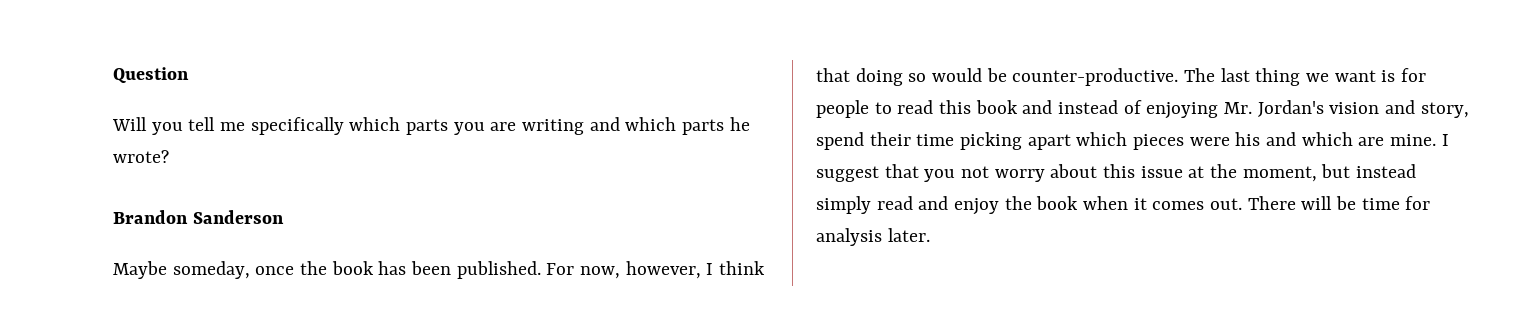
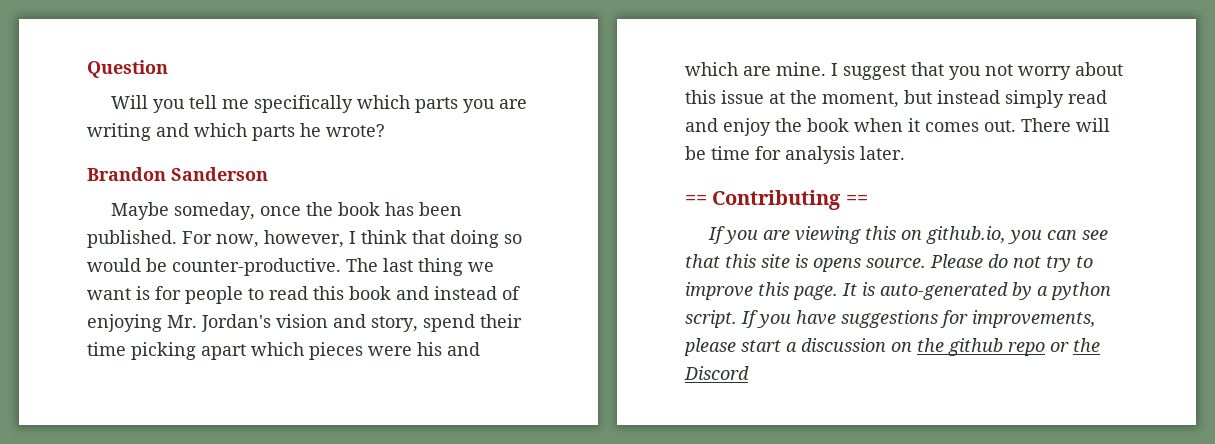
(930, 235) none -> [685,190,868,210] [708,226,1109,244] [685,254,1093,272] [685,282,1111,300] [685,310,1096,328] [684,338,1100,356] [684,366,749,380] // == Contributing == // If you are viewing this on github.io, you can see that this site is opens source. Please do not try to improve this page. It is auto-generated by a python script. If you have suggestions for improvements, please start a discussion on the github repo or the Discord

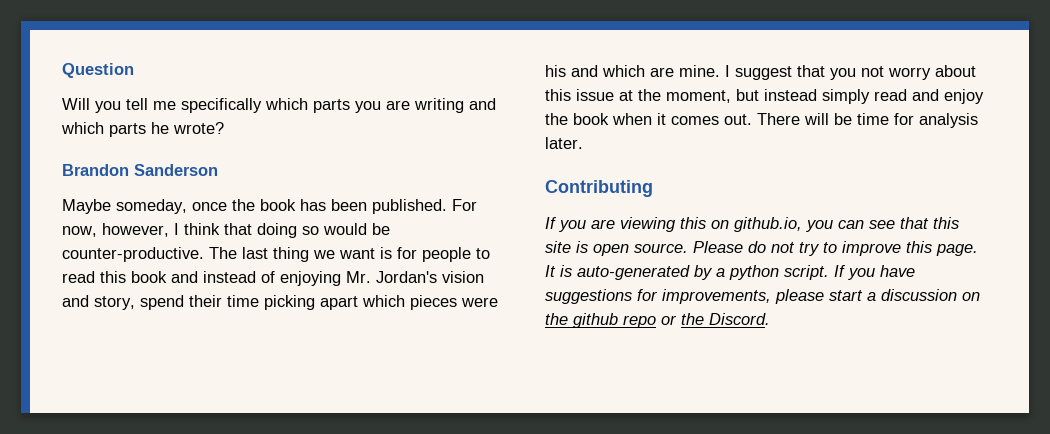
[685,194,707,205] == -> (583, 143) none
[845,194,868,205] == -> (653, 188) none
[813,258,861,272] opens -> [593,244,629,256] open
[684,366,749,380] Discord -> [709,313,770,325] Discord.

